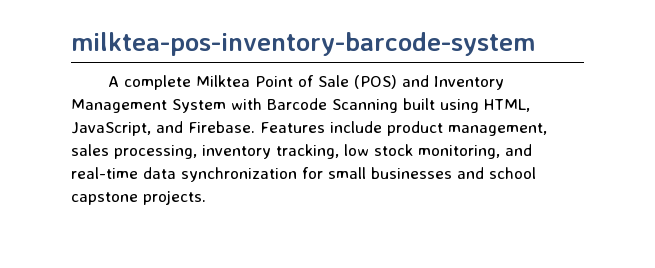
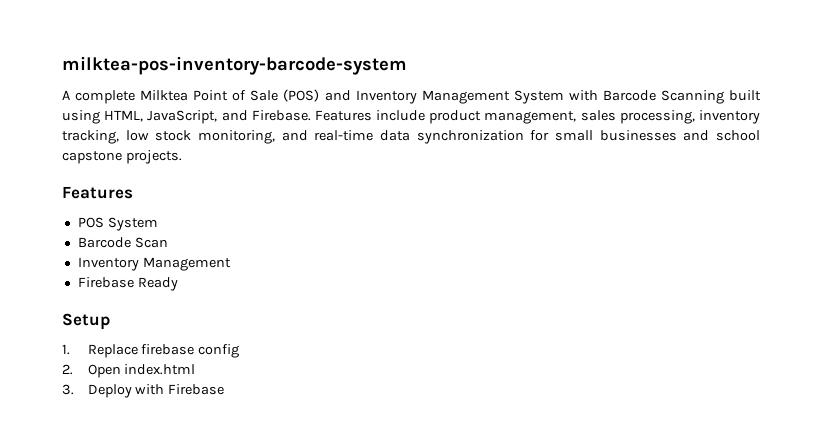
(206, 197) none -> [62,186,133,199] [77,217,158,231] [77,237,168,248] [77,257,231,271] [77,277,178,291] [62,313,110,330] [62,344,240,358] [62,364,196,378] [62,384,225,398] // Features // POS System // Barcode Scan // Inventory Management // Firebase Ready // Setup // 1. Replace firebase config // 2. Open index.html // 3. Deploy with Firebase

